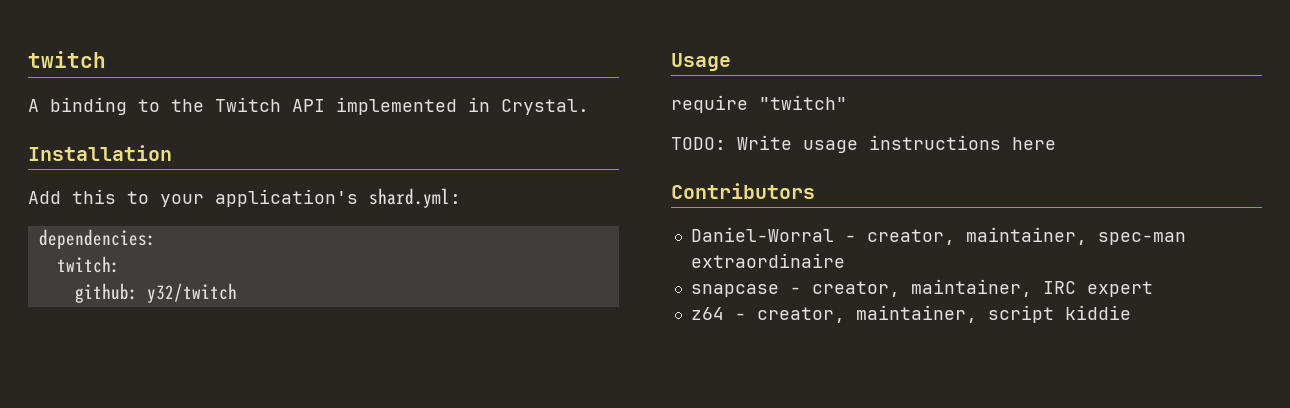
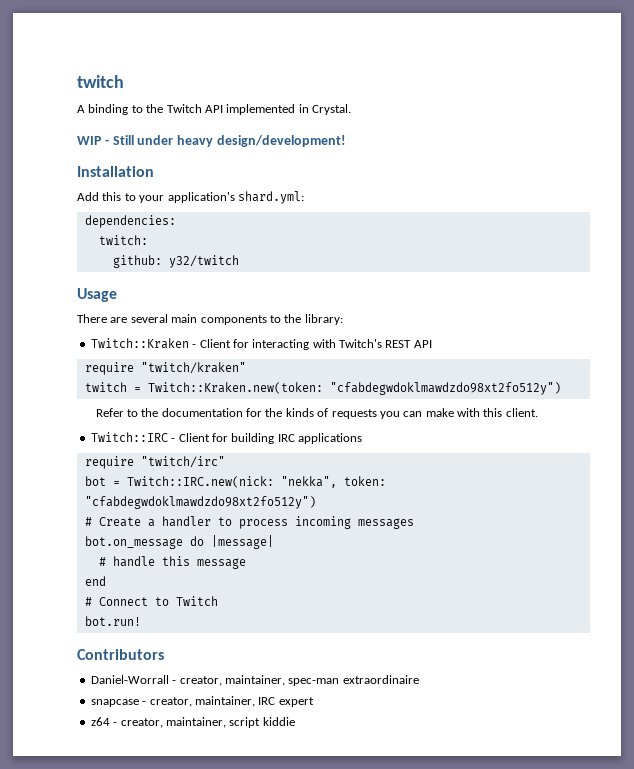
(589, 107) none -> [77,135,346,147] // WIP - Still under heavy design/development!
[671,95,847,113] [671,135,1056,153] require "twitch" // TODO: Write usage instructions here -> [77,314,343,325] [90,338,432,350] [84,362,246,375] [84,382,561,395] [95,408,538,419] [90,432,362,444] [84,456,225,469] [84,476,386,488] [84,496,316,509] [84,516,414,529] [84,535,274,549] [98,556,246,569] [84,576,106,586] [84,596,218,606] [84,616,141,626] There are several main components to the library: // Twitch::Kraken - Client for interacting with Twitch's REST API // require "twitch/kraken" // twitch = Twitch::Kraken.new(token: "cfabdegwdoklmawdzdo98xt2fo512y") // Refer to the documentation for the kinds of requests you can make with this client. // Twitch::IRC - Client for building IRC applications // require "twitch/irc" // bot = Twitch::IRC.new(nick: "nekka", token: "cfabdegwdoklmawdzdo98xt2fo512y") // # Create a handler to process incoming messages // bot.on_message do |message| // # handle this message // end // # Connect to Twitch // bot.run!
[690,227,834,242] Daniel-Worral -> [90,675,169,684] Daniel-Worrall

